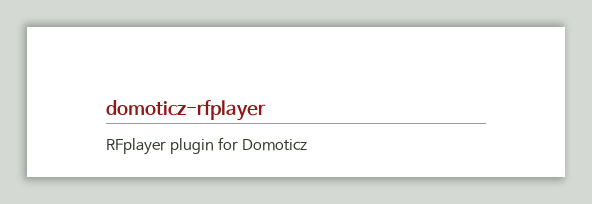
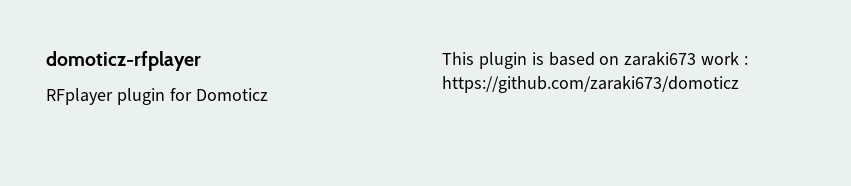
(307, 145) none -> [442,52,749,69] [442,76,739,93] // This plugin is based on zaraki673 work : https://github.com/zaraki673/domoticz

